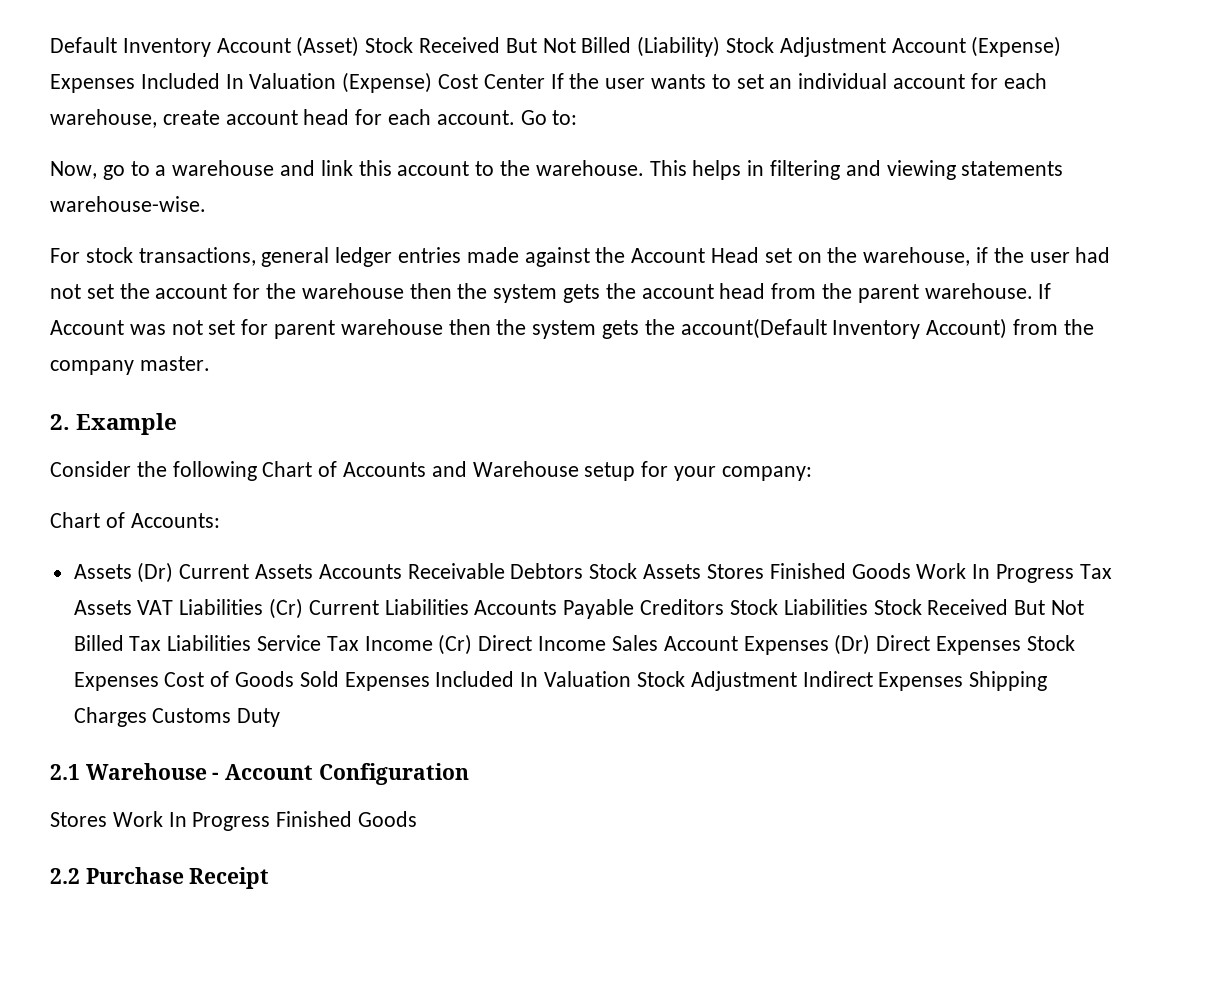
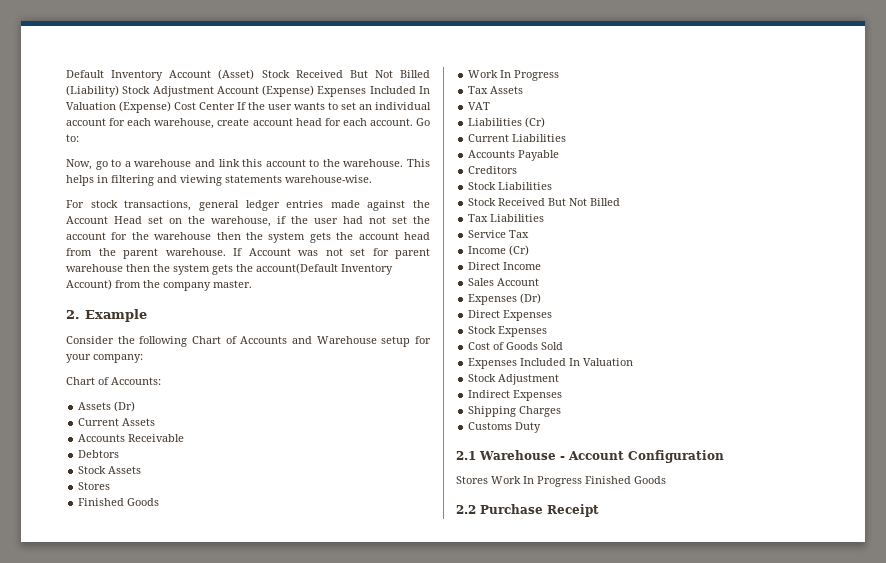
(174, 572) none -> (136, 406) //
(314, 571) none -> (156, 422) //
(505, 571) none -> (185, 438) //
(584, 571) none -> (120, 454) //
[706,563,1074,583] Stores Finished Goods Work In Progress -> [78,482,111,490] [78,498,160,506] [468,70,560,81] // Stores // Finished Goods // Work In Progress //
(132, 607) none -> (524, 90) //
(174, 607) none -> (491, 106) //
(304, 608) none -> (546, 122) //
(469, 607) none -> (567, 138) //
(635, 609) none -> (560, 155) //
(725, 607) none -> (518, 170) //
[873,599,1084,615] [73,635,124,651] Stock Received But Not Billed -> [468,198,621,206] // Stock Received But Not Billed //
(252, 643) none -> (545, 218) //
(359, 643) none -> (530, 234) //
(473, 644) none -> (530, 250) //
(607, 643) none -> (542, 266) //
(738, 643) none -> (540, 282) //
(871, 644) none -> (542, 298) //
(1021, 645) none -> (553, 315) //
(159, 681) none -> (548, 331) //
[344,671,797,691] Expenses Included In Valuation Stock Adjustment -> [468,358,634,369] [468,374,560,385] // Expenses Included In Valuation // Stock Adjustment //
(964, 681) none -> (563, 395) //
(147, 717) none -> (562, 411) //

